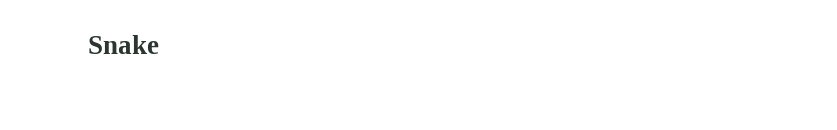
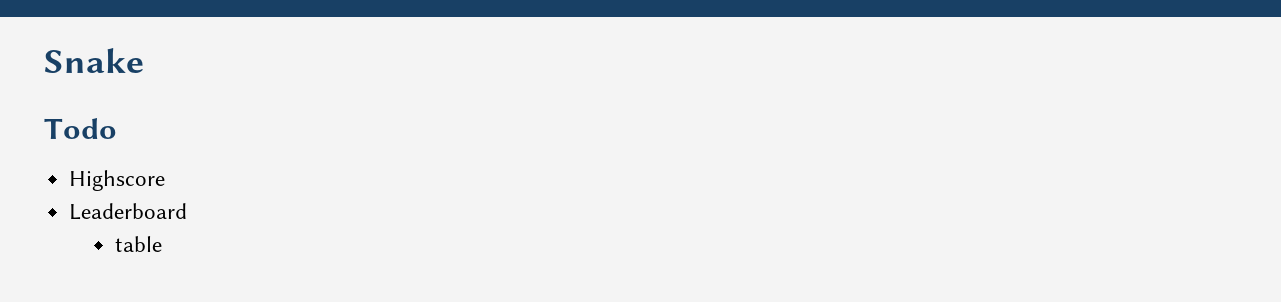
(159, 44) none -> [44,118,117,139] [69,170,166,191] [69,203,188,220] [115,236,163,252] // Todo // Highscore // Leaderboard // table

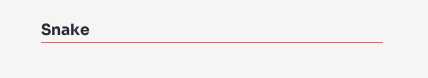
[44,118,117,139] [69,170,166,191] [69,203,188,220] [115,236,163,252] // Todo // Highscore // Leaderboard // table -> (90, 29) none

